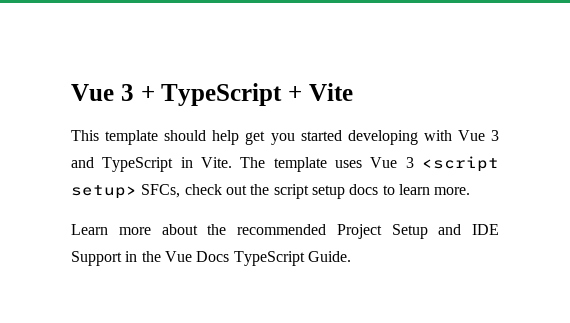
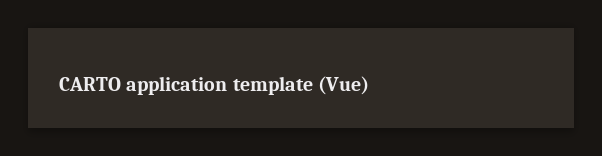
[71,83,353,106] [71,130,500,145] [71,156,499,172] [71,184,471,199] [71,224,499,239] [71,251,351,266] Vue 3 + TypeScript + Vite // This template should help get you started developing with Vue 3 and TypeScript in Vite. The template uses Vue 3 <script setup> SFCs, check out the script setup docs to learn more. // Learn more about the recommended Project Setup and IDE Support in the Vue Docs TypeScript Guide. -> [59,76,369,95] CARTO application template (Vue)

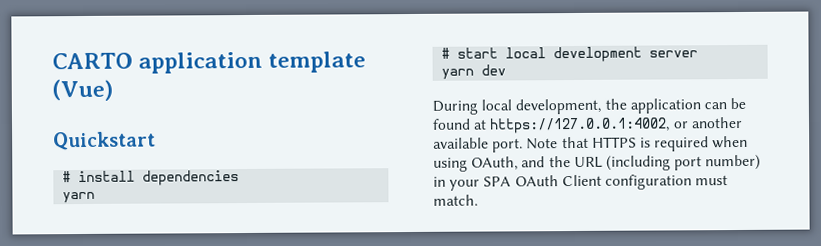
(369, 85) none -> [53,131,156,151] [62,170,240,186] [62,191,96,204] [441,46,699,63] [441,64,507,80] [432,97,747,115] [432,116,743,134] [433,135,749,153] [433,154,762,172] [433,174,729,191] [433,194,478,206] // Quickstart // # install dependencies // yarn // # start local development server // yarn dev // During local development, the application can be found at https://127.0.0.1:4002, or another available port. Note that HTTPS is required when using OAuth, and the URL (including port number) in your SPA OAuth Client configuration must match.

